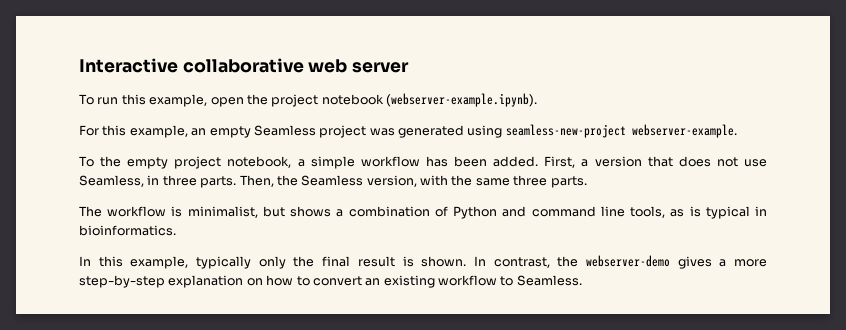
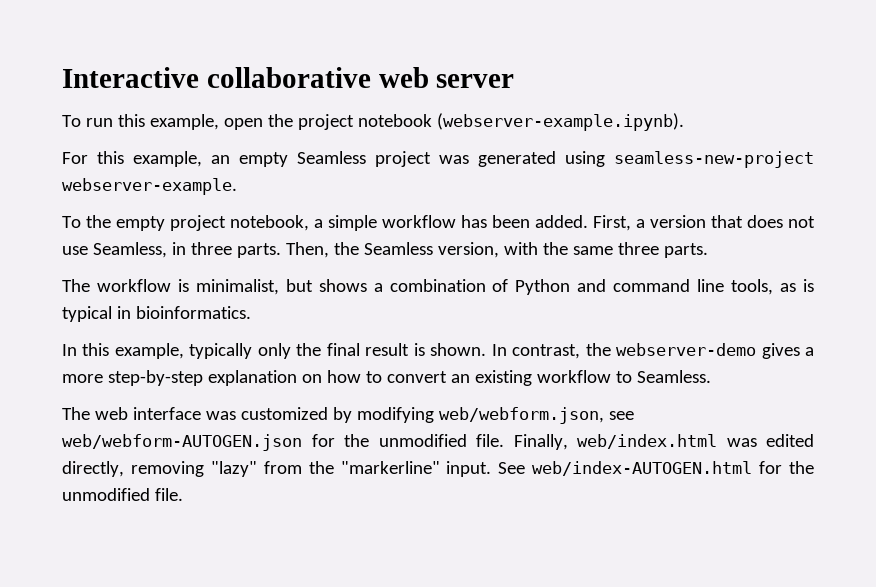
(582, 280) none -> [62,407,634,424] [62,434,814,451] [62,461,814,477] [62,488,183,501] // The web interface was customized by modifying web/webform.json, see web/webform-AUTOGEN.json for the unmodified file. Finally, web/index.html was edited directly, removing "lazy" from the "markerline" input. See web/index-AUTOGEN.html for the unmodified file.

